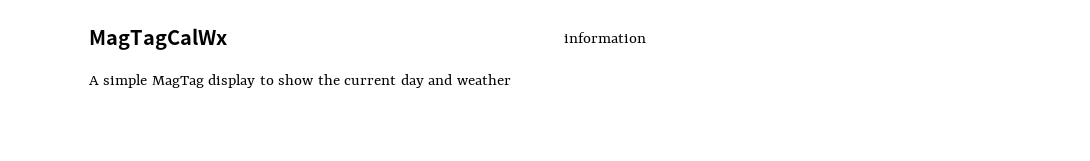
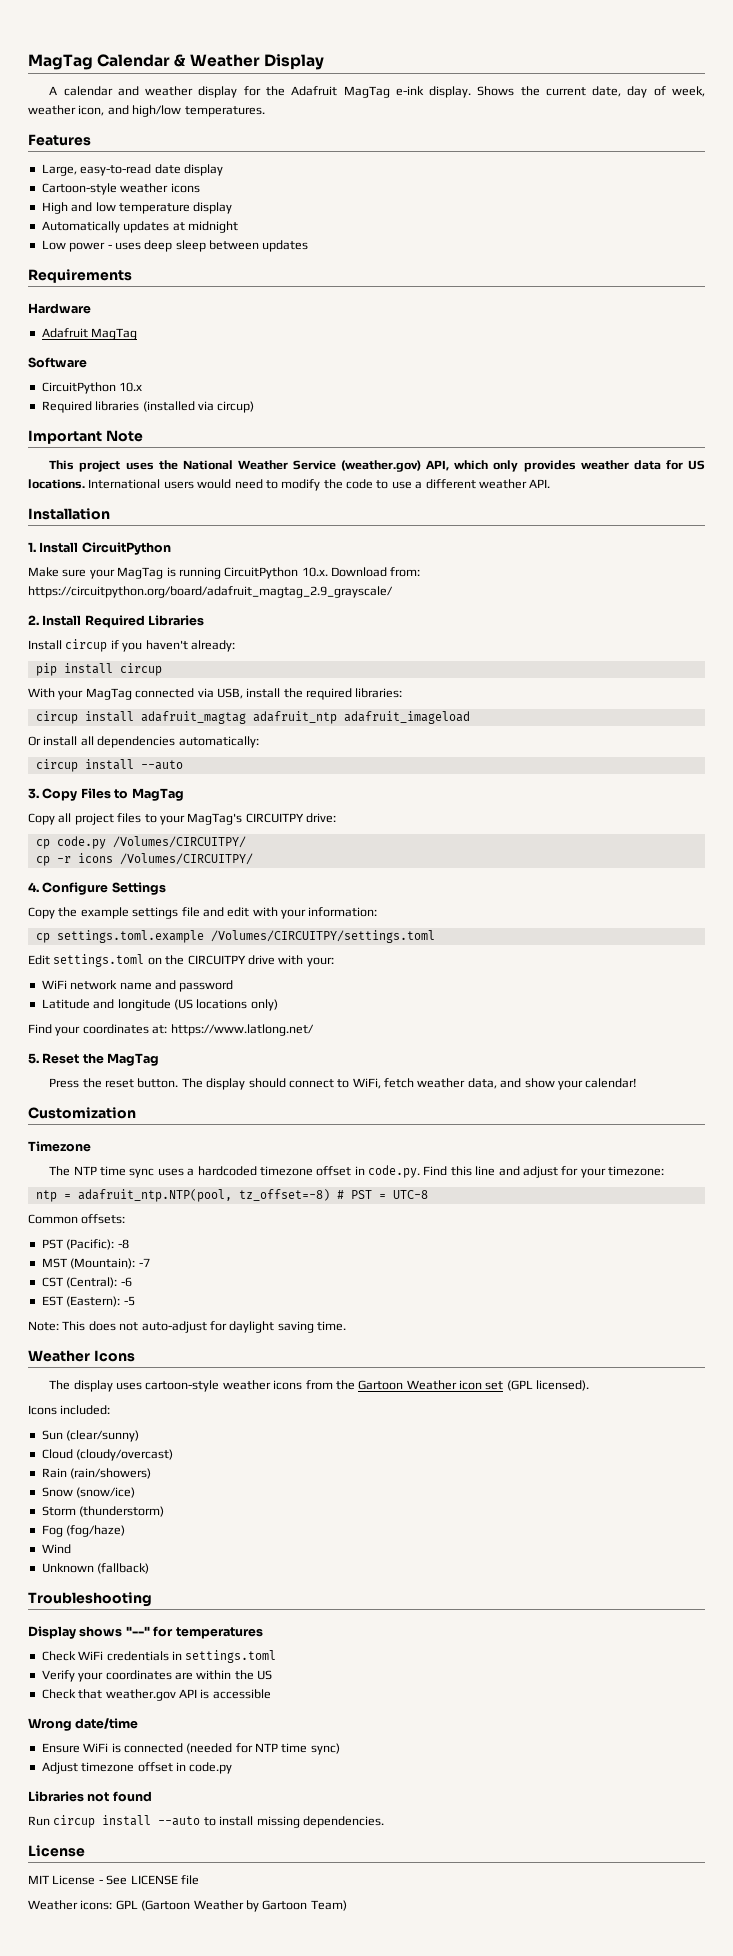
[89,28,227,50] [89,74,511,88] [564,32,646,43] MagTagCalWx // A simple MagTag display to show the current day and weather information -> [28,54,324,70] [49,86,705,98] [28,105,265,117] [28,134,91,146] [41,164,223,176] [41,183,200,195] [41,202,233,214] [41,221,238,233] [41,240,309,252] [28,269,132,283] [28,303,91,314] [41,328,138,340] [28,357,87,368] [41,382,143,394] [41,401,255,413] [28,430,143,444] [49,460,706,472] [28,479,551,491] [28,508,110,520] [28,542,171,555] [28,567,421,579] [28,586,393,598] [28,615,205,628] [28,639,235,652] [35,663,162,676] [28,688,403,700] [35,711,470,724] [28,736,259,748] [35,759,183,772] [28,788,184,801] [28,813,336,825] [35,836,246,849] [35,853,253,866] [28,882,166,895] [28,907,378,919] [35,930,435,943] [28,954,334,967] [41,980,234,992] [41,999,278,1011] [28,1024,314,1036] [28,1053,160,1066] [49,1078,638,1090] [28,1107,136,1119] [28,1141,91,1152] [49,1165,665,1178] [35,1189,428,1202] [28,1214,126,1224] [41,1239,129,1250] [41,1258,150,1269] [41,1277,132,1288] [41,1296,135,1307] [28,1321,346,1333] [28,1350,135,1362] [49,1380,590,1392] [28,1405,111,1415] [41,1430,140,1442] [41,1449,174,1461] [41,1468,152,1479] [41,1487,136,1498] [41,1506,165,1517] [41,1525,126,1537] [41,1544,71,1554] [41,1563,150,1574] [28,1592,152,1607] [28,1626,263,1639] [41,1650,277,1663] [41,1670,272,1682] [41,1689,271,1701] [28,1718,139,1731] [41,1743,340,1755] [41,1762,233,1774] [28,1791,152,1802] [28,1815,384,1828] [28,1845,85,1857] [28,1875,199,1885] [28,1900,347,1912] MagTag Calendar & Weather Display // A calendar and weather display for the Adafruit MagTag e-ink display. Shows the current date, day of week, weather icon, and high/low temperatures. // Features // Large, easy-to-read date display // Cartoon-style weather icons // High and low temperature display // Automatically updates at midnight // Low power - uses deep sleep between updates // Requirements // Hardware // Adafruit MagTag // Software // CircuitPython 10.x // Required libraries (installed via circup) // Important Note // This project uses the National Weather Service (weather.gov) API, which only provides weather data for US locations. International users would need to modify the code to use a different weather API. // Installation // 1. Install CircuitPython // Make sure your MagTag is running CircuitPython 10.x. Download from: https://circuitpython.org/board/adafruit_magtag_2.9_grayscale/ // 2. Install Required Libraries // Install circup if you haven't already: // pip install circup // With your MagTag connected via USB, install the required libraries: // circup install adafruit_magtag adafruit_ntp adafruit_imageload // Or install all dependencies automatically: // circup install --auto // 3. Copy Files to MagTag // Copy all project files to your MagTag's CIRCUITPY drive: // cp code.py /Volumes/CIRCUITPY/ // cp -r icons /Volumes/CIRCUITPY/ // 4. Configure Settings // Copy the example settings file and edit with your information: // cp settings.toml.example /Volumes/CIRCUITPY/settings.toml // Edit settings.toml on the CIRCUITPY drive with your: // WiFi network name and password // Latitude and longitude (US locations only) // Find your coordinates at: https://www.latlong.net/ // 5. Reset the MagTag // Press the reset button. The display should connect to WiFi, fetch weather data, and show your calendar! // Customization // Timezone // The NTP time sync uses a hardcoded timezone offset in code.py. Find this line and adjust for your timezone: // ntp = adafruit_ntp.NTP(pool, tz_offset=-8) # PST = UTC-8 // Common offsets: // PST (Pacific): -8 // MST (Mountain): -7 // CST (Central): -6 // EST (Eastern): -5 // Note: This does not auto-adjust for daylight saving time. // Weather Icons // The display uses cartoon-style weather icons from the Gartoon Weather icon set (GPL licensed). // Icons included: // Sun (clear/sunny) // Cloud (cloudy/overcast) // Rain (rain/showers) // Snow (snow/ice) // Storm (thunderstorm) // Fog (fog/haze) // Wind // Unknown (fallback) // Troubleshooting // Display shows "--" for temperatures // Check WiFi credentials in settings.toml // Verify your coordinates are within the US // Check that weather.gov API is accessible // Wrong date/time // Ensure WiFi is connected (needed for NTP time sync) // Adjust timezone offset in code.py // Libraries not found // Run circup install --auto to install missing dependencies. // License // MIT License - See LICENSE file // Weather icons: GPL (Gartoon Weather by Gartoon Team)

